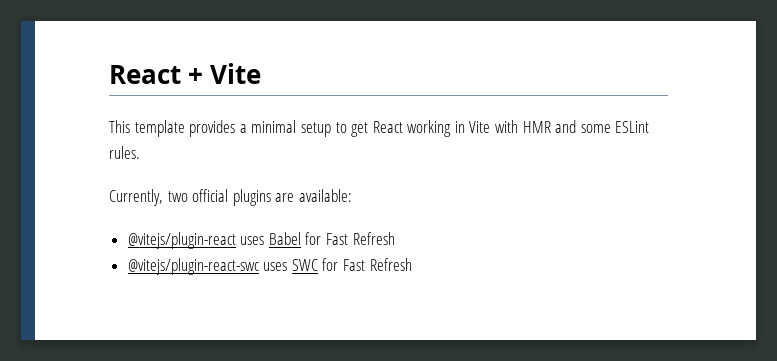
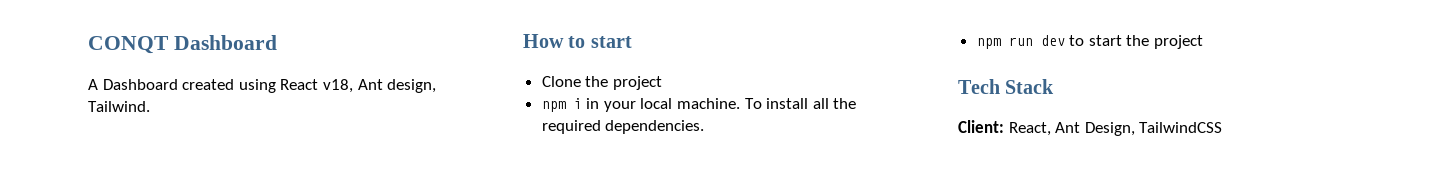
[109,63,262,84] [109,120,650,137] [109,146,140,159] [109,189,352,206] [127,232,395,249] [127,258,412,275] React + Vite // This template provides a minimal setup to get React working in Vite with HMR and some ESLint rules. // Currently, two official plugins are available: // @vitejs/plugin-react uses Babel for Fast Refresh // @vitejs/plugin-react-swc uses SWC for Fast Refresh -> [88,35,277,54] [88,79,437,93] [88,101,150,112] [523,34,632,48] [541,76,662,90] [541,98,857,112] [541,120,705,134] [976,35,1204,49] [958,79,1055,94] [958,120,1223,136] CONQT Dashboard // A Dashboard created using React v18, Ant design, Tailwind. // How to start // Clone the project // npm i in your local machine. To install all the required dependencies. // npm run dev to start the project // Tech Stack // Client: React, Ant Design, TailwindCSS

